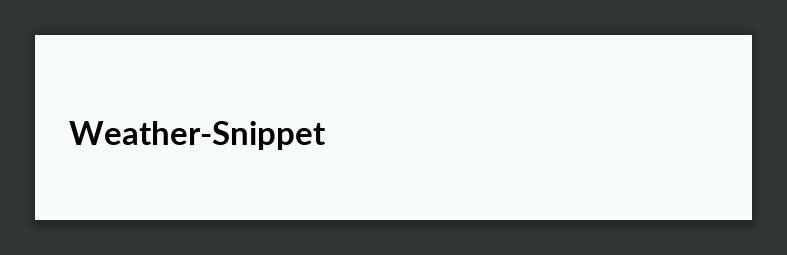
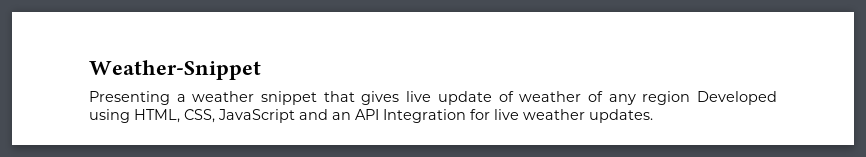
(326, 135) none -> [89,91,777,105] [89,109,653,123] // Presenting a weather snippet that gives live update of weather of any region Developed using HTML, CSS, JavaScript and an API Integration for live weather updates.

